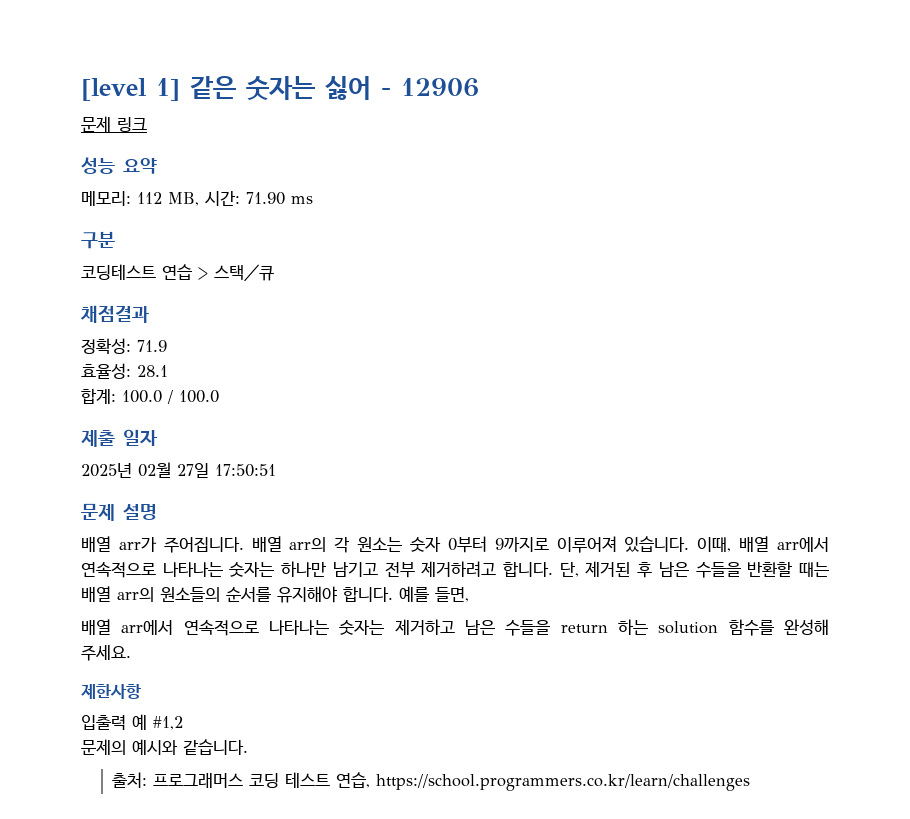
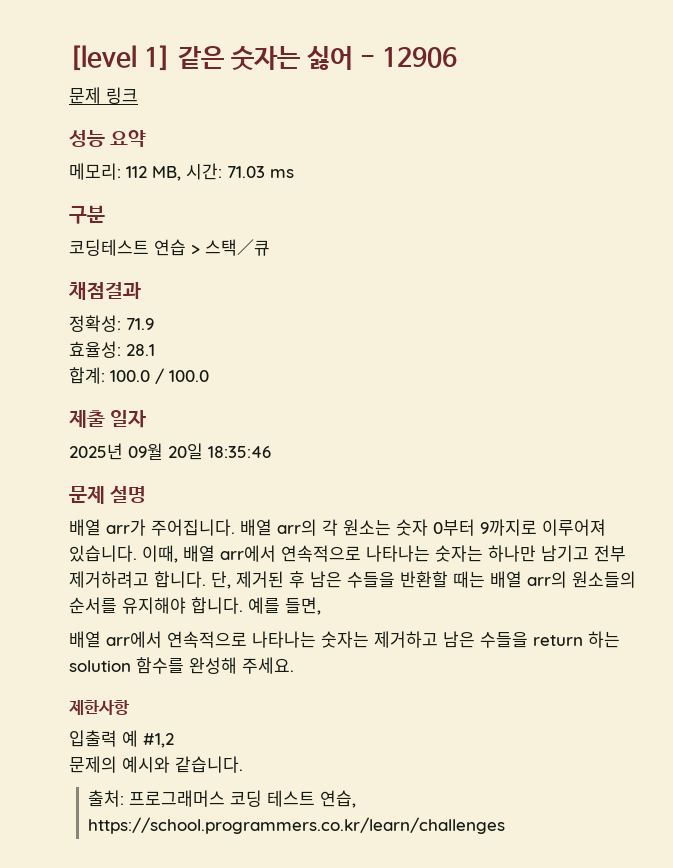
[246,192,285,205] 71.90 -> [227,166,265,178] 71.03
[138,462,276,478] 02월 27일 17:50:51 -> [128,443,271,460] 09월 20일 18:35:46

